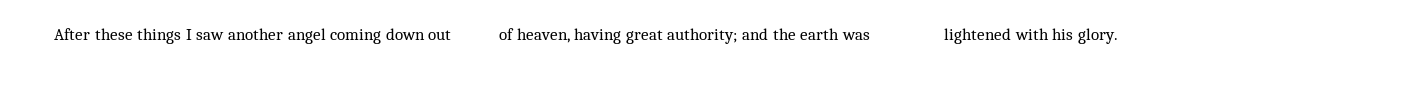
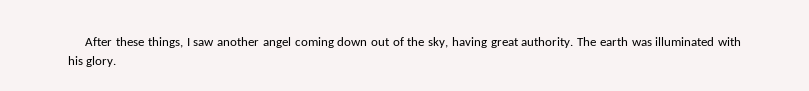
[137,28,182,44] things -> [147,37,183,48] things,
[516,28,796,44] heaven, having great authority; and the -> [407,37,597,48] the sky, having great authority. The
[944,28,1011,44] lightened -> [655,37,715,46] illuminated

